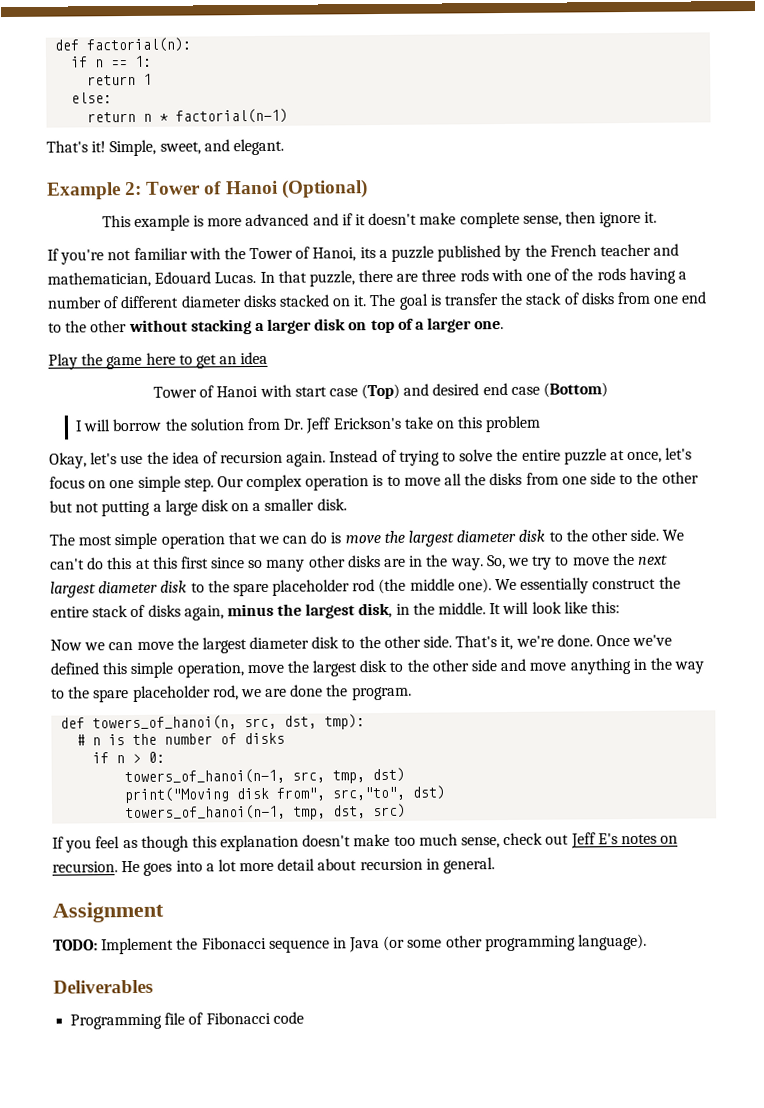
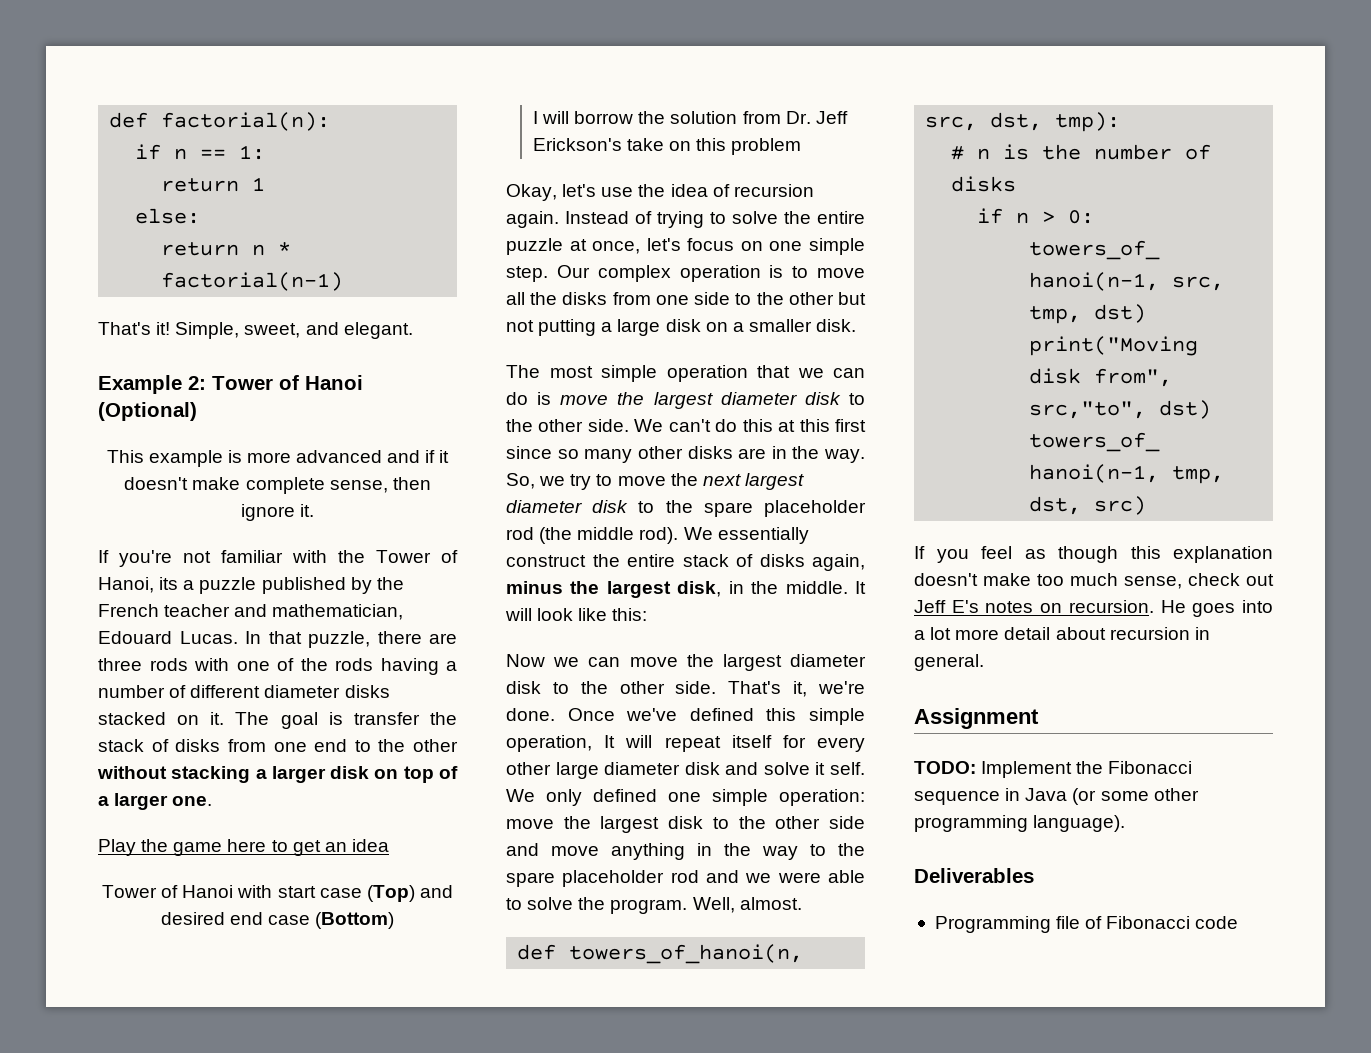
[457,578,492,594] one). -> [639,527,679,544] rod).
(244, 670) none -> [604,735,865,752] [506,762,865,779] [506,789,865,806] It will repeat itself for every other large diameter disk and solve it self. We only defined one simple operation:
[212,684,324,701] rod, we are done -> [670,870,865,883] [506,897,574,910] rod and we were able to solve
(412, 693) none -> [692,897,802,913] Well, almost.

